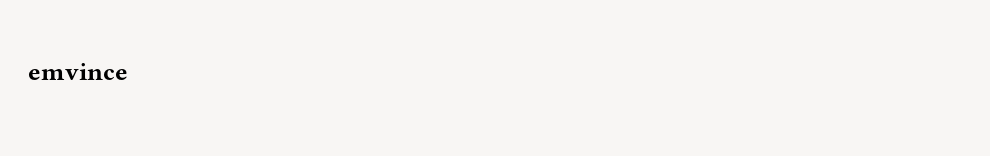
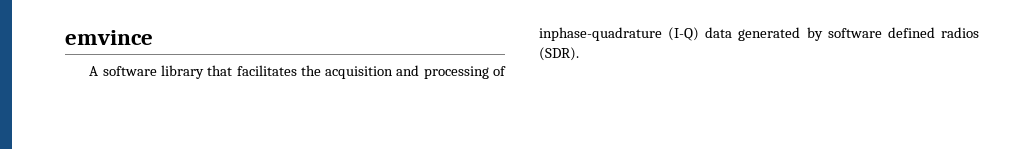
(128, 71) none -> [89,65,506,79] [539,27,980,41] [539,47,579,61] // A software library that facilitates the acquisition and processing of inphase-quadrature (I-Q) data generated by software defined radios (SDR).

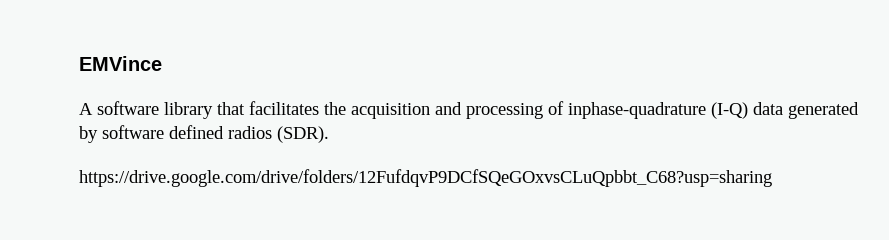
[65,30,153,45] emvince -> [79,56,162,71] EMVince
(579, 54) none -> [79,169,772,187] // https://drive.google.com/drive/folders/12FufdqvP9DCfSQeGOxvsCLuQpbbt_C68?usp=sharing

